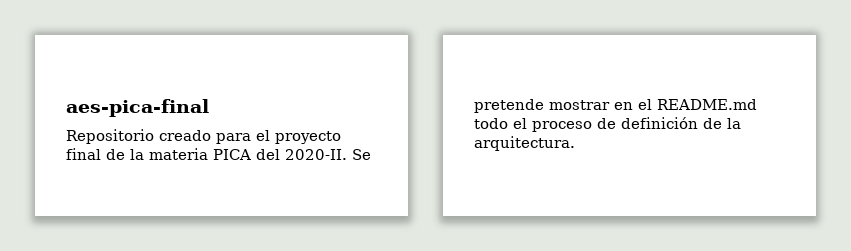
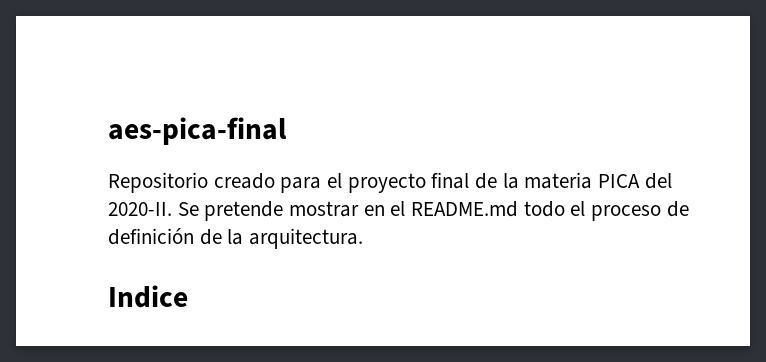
(575, 143) none -> [108,285,188,308] // Indice

